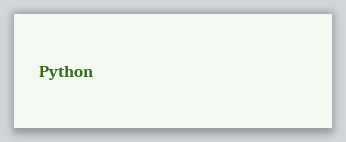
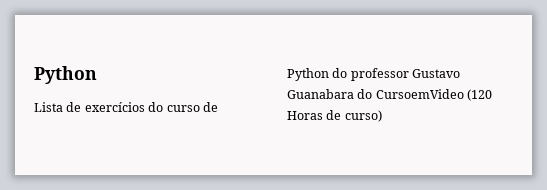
[39,65,93,80] Python -> [34,66,97,84] [34,102,218,112] [287,68,461,81] [287,89,493,101] [287,110,382,122] Python // Lista de exercícios do curso de Python do professor Gustavo Guanabara do CursoemVideo (120 Horas de curso)

